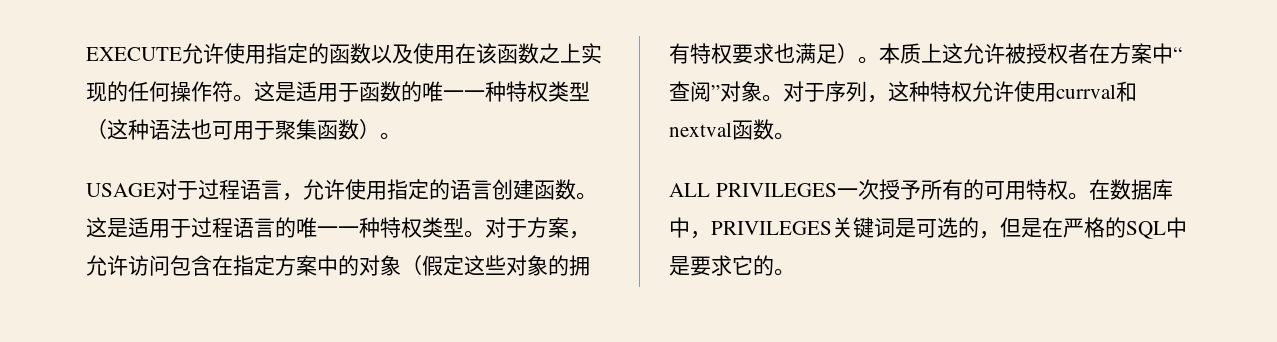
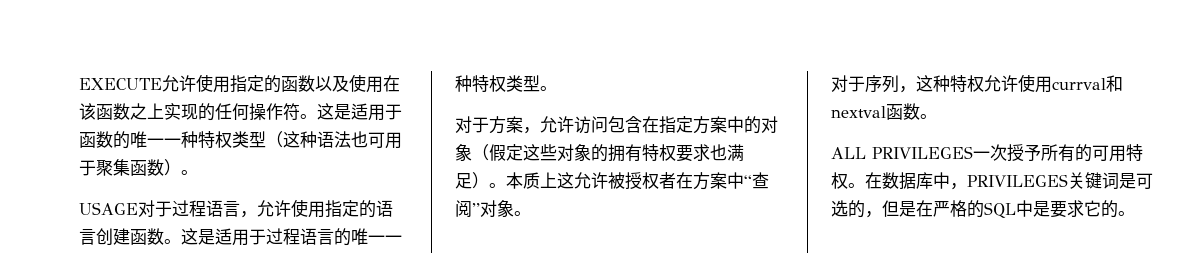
(485, 234) none -> (557, 88) //
(783, 98) none -> (531, 213) //

